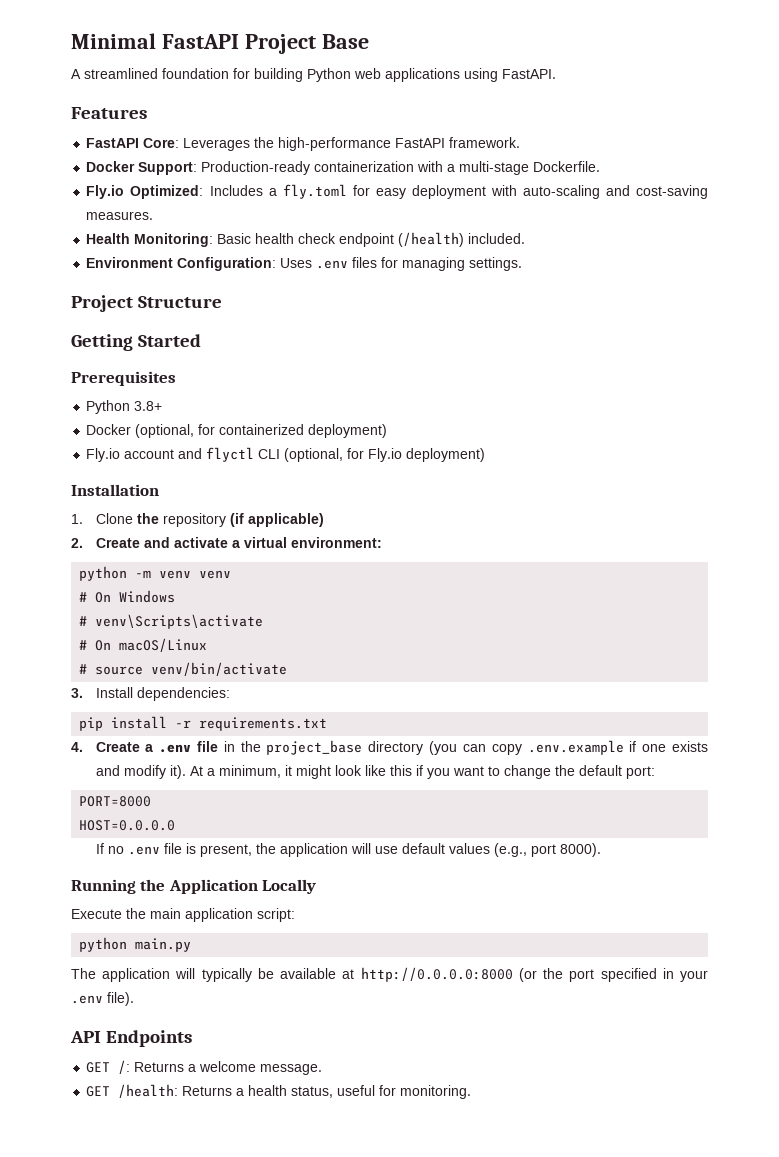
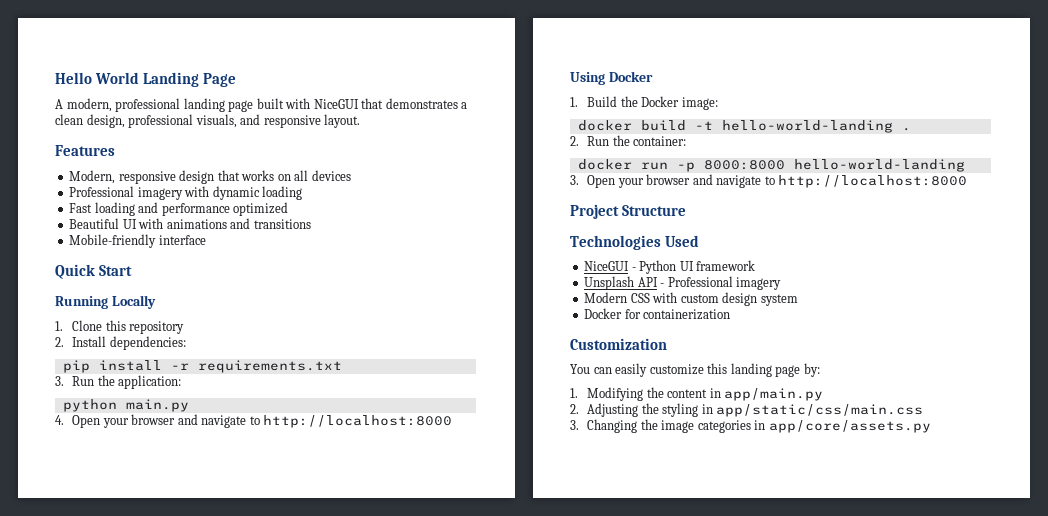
[71,33,369,54] [71,68,556,82] [71,107,147,119] [86,137,521,151] [86,161,601,175] [86,184,708,199] [86,211,154,220] [86,232,526,247] [86,257,523,271] [71,295,223,312] [71,334,202,351] [71,371,176,386] [86,400,163,414] [86,424,388,438] [86,447,486,462] [71,484,159,496] Minimal FastAPI Project Base // A streamlined foundation for building Python web applications using FastAPI. // Features // FastAPI Core: Leverages the high-performance FastAPI framework. // Docker Support: Production-ready containerization with a multi-stage Dockerfile. // Fly.io Optimized: Includes a fly.toml for easy deployment with auto-scaling and cost-saving measures. // Health Monitoring: Basic health check endpoint (/health) included. // Environment Configuration: Uses .env files for managing settings. // Project Structure // Getting Started // Prerequisites // Python 3.8+ // Docker (optional, for containerized deployment) // Fly.io account and flyctl CLI (optional, for Fly.io deployment) // Installation -> [55,72,237,87] [55,98,468,112] [55,114,361,128] [55,145,115,156] [69,170,351,184] [69,186,303,200] [69,202,289,216] [69,218,311,229] [69,234,206,248] [55,264,132,279] [55,295,156,309] Hello World Landing Page // A modern, professional landing page built with NiceGUI that demonstrates a clean design, professional visuals, and responsive layout. // Features // Modern, responsive design that works on all devices // Professional imagery with dynamic loading // Fast loading and performance optimized // Beautiful UI with animations and transitions // Mobile-friendly interface // Quick Start // Running Locally
[136,513,159,524] the -> [105,320,126,331] this
[229,513,324,527] [71,537,382,548] [79,566,232,581] [79,590,176,603] [79,614,264,629] [79,638,208,652] [79,662,288,676] [71,688,83,698] (if applicable) // 2. Create and activate a virtual environment: // python -m venv venv // # On Windows // # venv\Scripts\activate // # On macOS/Linux // # source venv/bin/activate // 3. -> [55,337,64,347] // 2.
[71,740,709,755] [95,765,655,779] [79,796,152,807] [79,820,176,831] [95,843,601,857] [71,879,317,894] [71,908,295,922] [79,937,192,952] [71,967,709,982] [71,992,134,1006] [70,1030,193,1047] [86,1060,323,1075] [86,1084,472,1099] 4. Create a .env file in the project_base directory (you can copy .env.example if one exists and modify it). At a minimum, it might look like this if you want to change the default port: // PORT=8000 // HOST=0.0.0.0 // If no .env file is present, the application will use default values (e.g., port 8000). // Running the Application Locally // Execute the main application script: // python main.py // The application will typically be available at http://0.0.0.0:8000 (or the port specified in your .env file). // API Endpoints // GET /: Returns a welcome message. // GET /health: Returns a health status, useful for monitoring. -> [55,375,182,389] [62,399,189,412] [55,414,453,428] [570,71,653,85] [570,96,718,110] [577,120,911,133] [570,135,687,146] [577,159,965,172] [570,174,968,188] [570,204,686,219] [570,235,699,250] [584,260,756,274] [584,276,782,290] [584,292,798,306] [584,308,731,320] [570,338,667,350] [570,363,820,377] [570,387,824,401] [570,403,924,417] [570,419,931,433] 3. Run the application: // python main.py // 4. Open your browser and navigate to http://localhost:8000 // Using Docker // 1. Build the Docker image: // docker build -t hello-world-landing . // 2. Run the container: // docker run -p 8000:8000 hello-world-landing // 3. Open your browser and navigate to http://localhost:8000 // Project Structure // Technologies Used // NiceGUI - Python UI framework // Unsplash API - Professional imagery // Modern CSS with custom design system // Docker for containerization // Customization // You can easily customize this landing page by: // 1. Modifying the content in app/main.py // 2. Adjusting the styling in app/static/css/main.css // 3. Changing the image categories in app/core/assets.py

